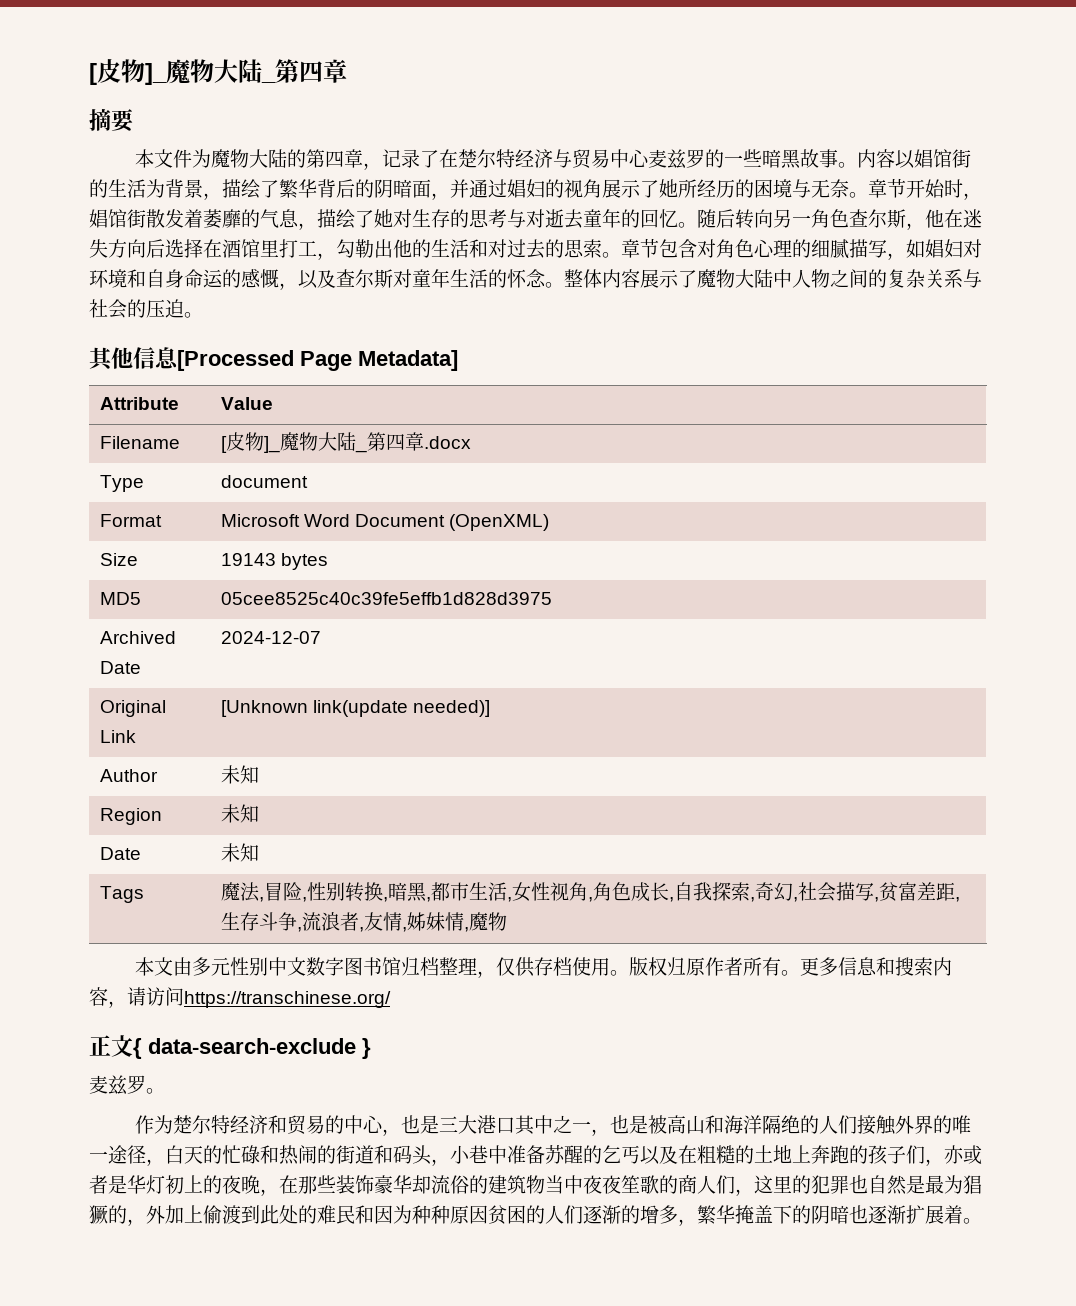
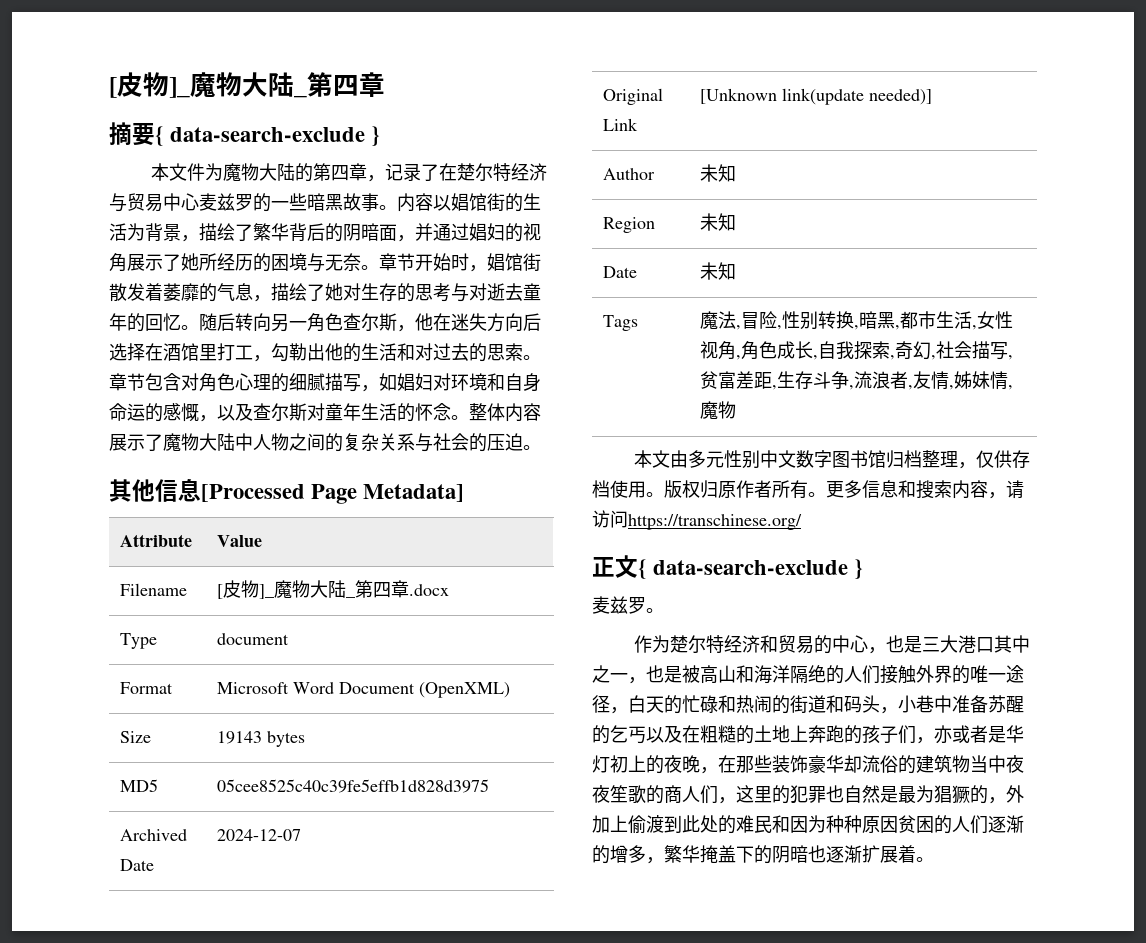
(134, 120) none -> [155,126,381,146] { data-search-exclude }

